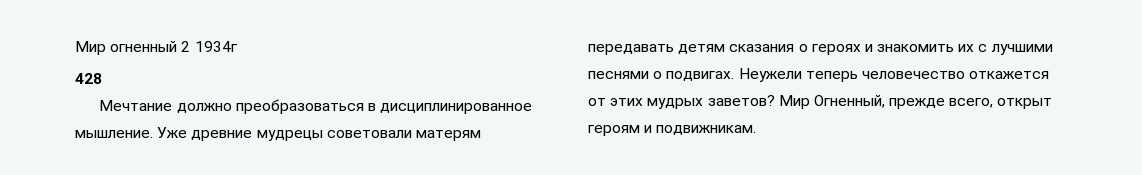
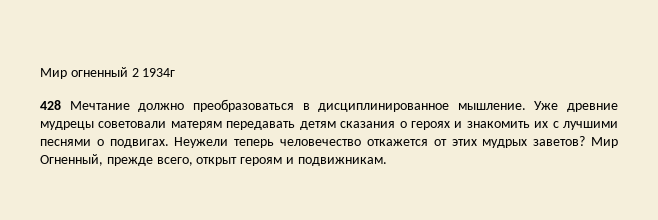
(102, 78) // -> (61, 105) none

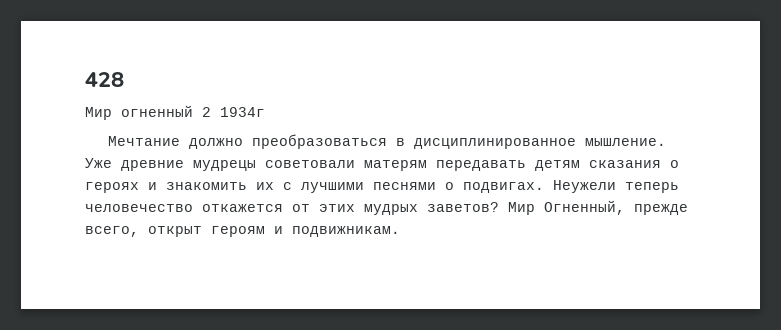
(40, 73) none -> [85,72,124,87] 428 //
[40,100,61,110] 428 -> (265, 112) none

